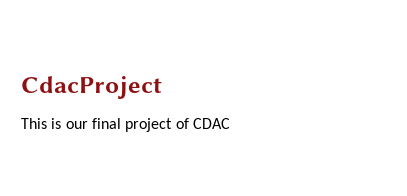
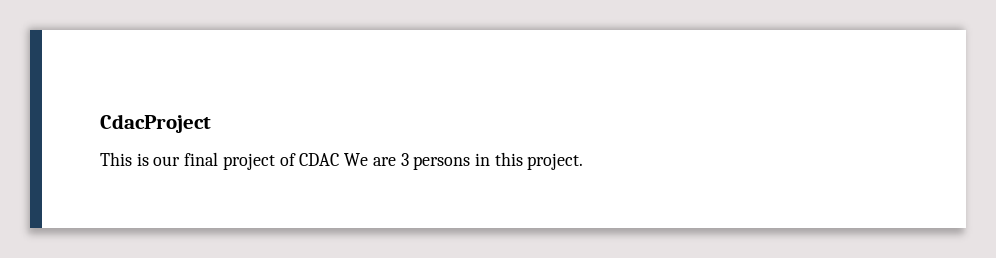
(230, 123) none -> [344,152,584,170] We are 3 persons in this project.

